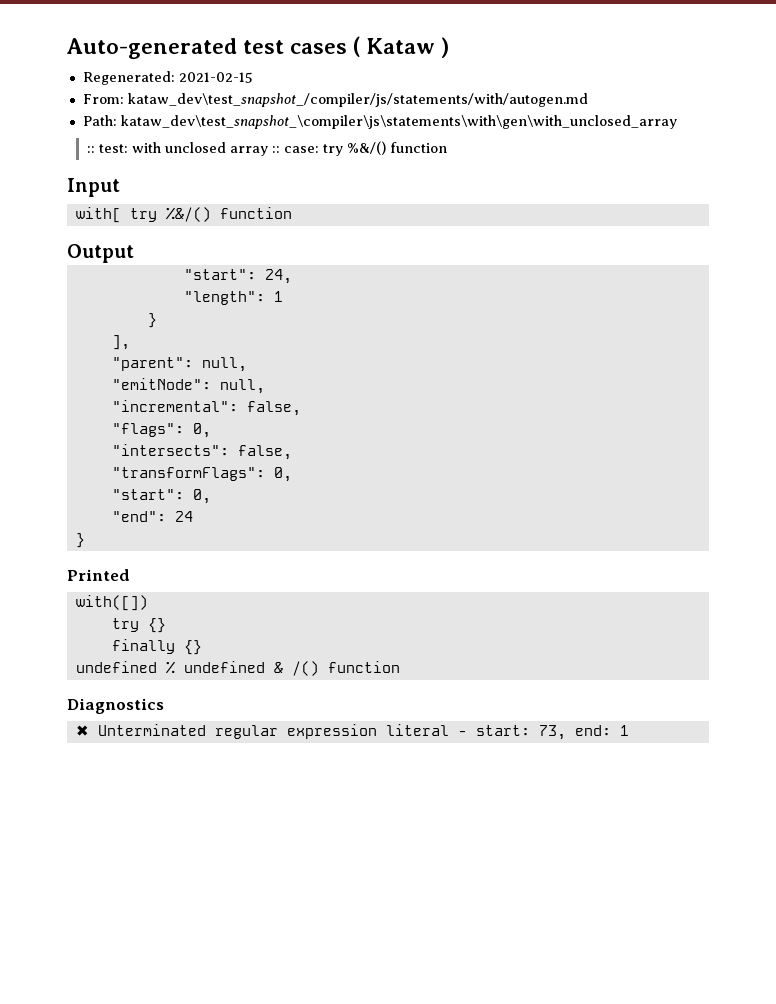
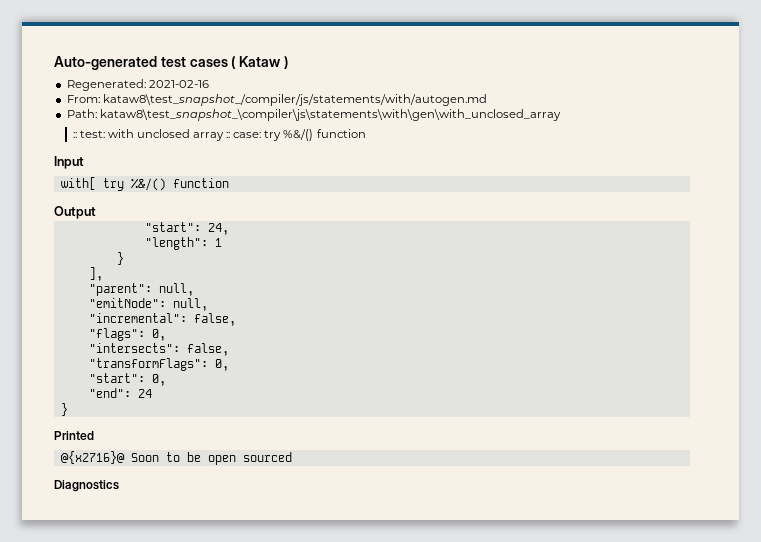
[178,72,253,83] 2021-02-15 -> [148,80,209,88] 2021-02-16
[127,93,588,107] kataw_dev\test_snapshot_/compiler/js/statements/with/autogen.md -> [102,94,487,106] kataw8\test_snapshot_/compiler/js/statements/with/autogen.md
[120,115,677,129] kataw_dev\test_snapshot_\compiler\js\statements\with\gen\with_unclosed_array -> [99,109,561,121] kataw8\test_snapshot_\compiler\js\statements\with\gen\with_unclosed_array
[75,595,148,611] [111,618,166,633] [111,639,202,655] [75,661,400,676] [67,698,164,714] [75,724,629,740] with([]) // try {} // finally {} // undefined % undefined & /() function // Diagnostics // ✖ Unterminated regular expression literal - start: 73, end: 1 -> [60,451,292,465] [54,480,119,492] @{x2716}@ Soon to be open sourced // Diagnostics

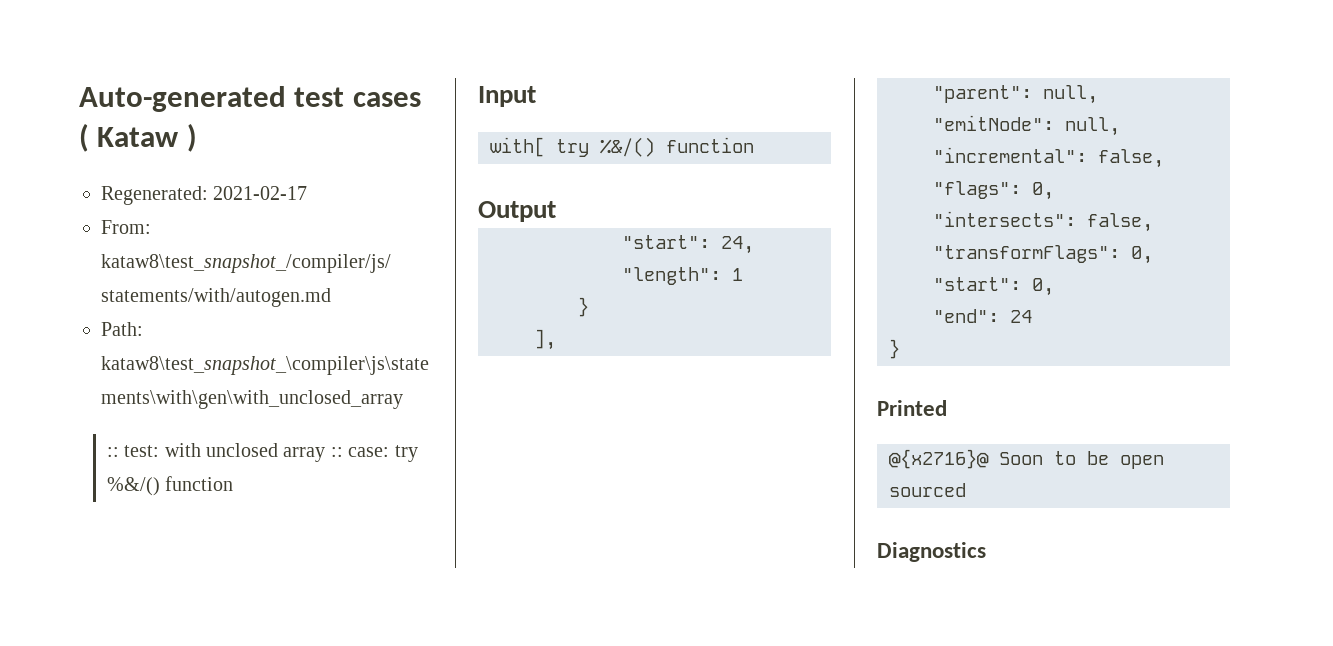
[148,80,209,88] 2021-02-16 -> [213,186,308,200] 2021-02-17

